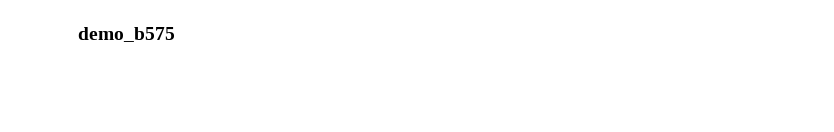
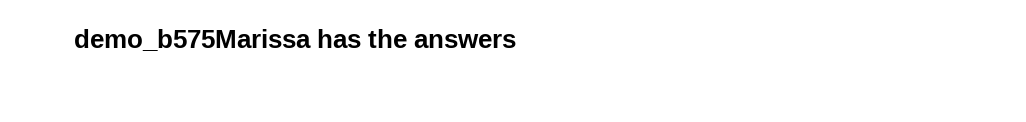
[78,27,175,42] demo_b575 -> [74,29,517,51] demo_b575Marissa has the answers

